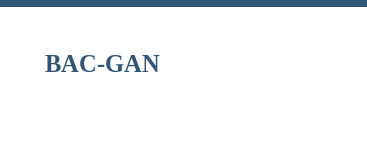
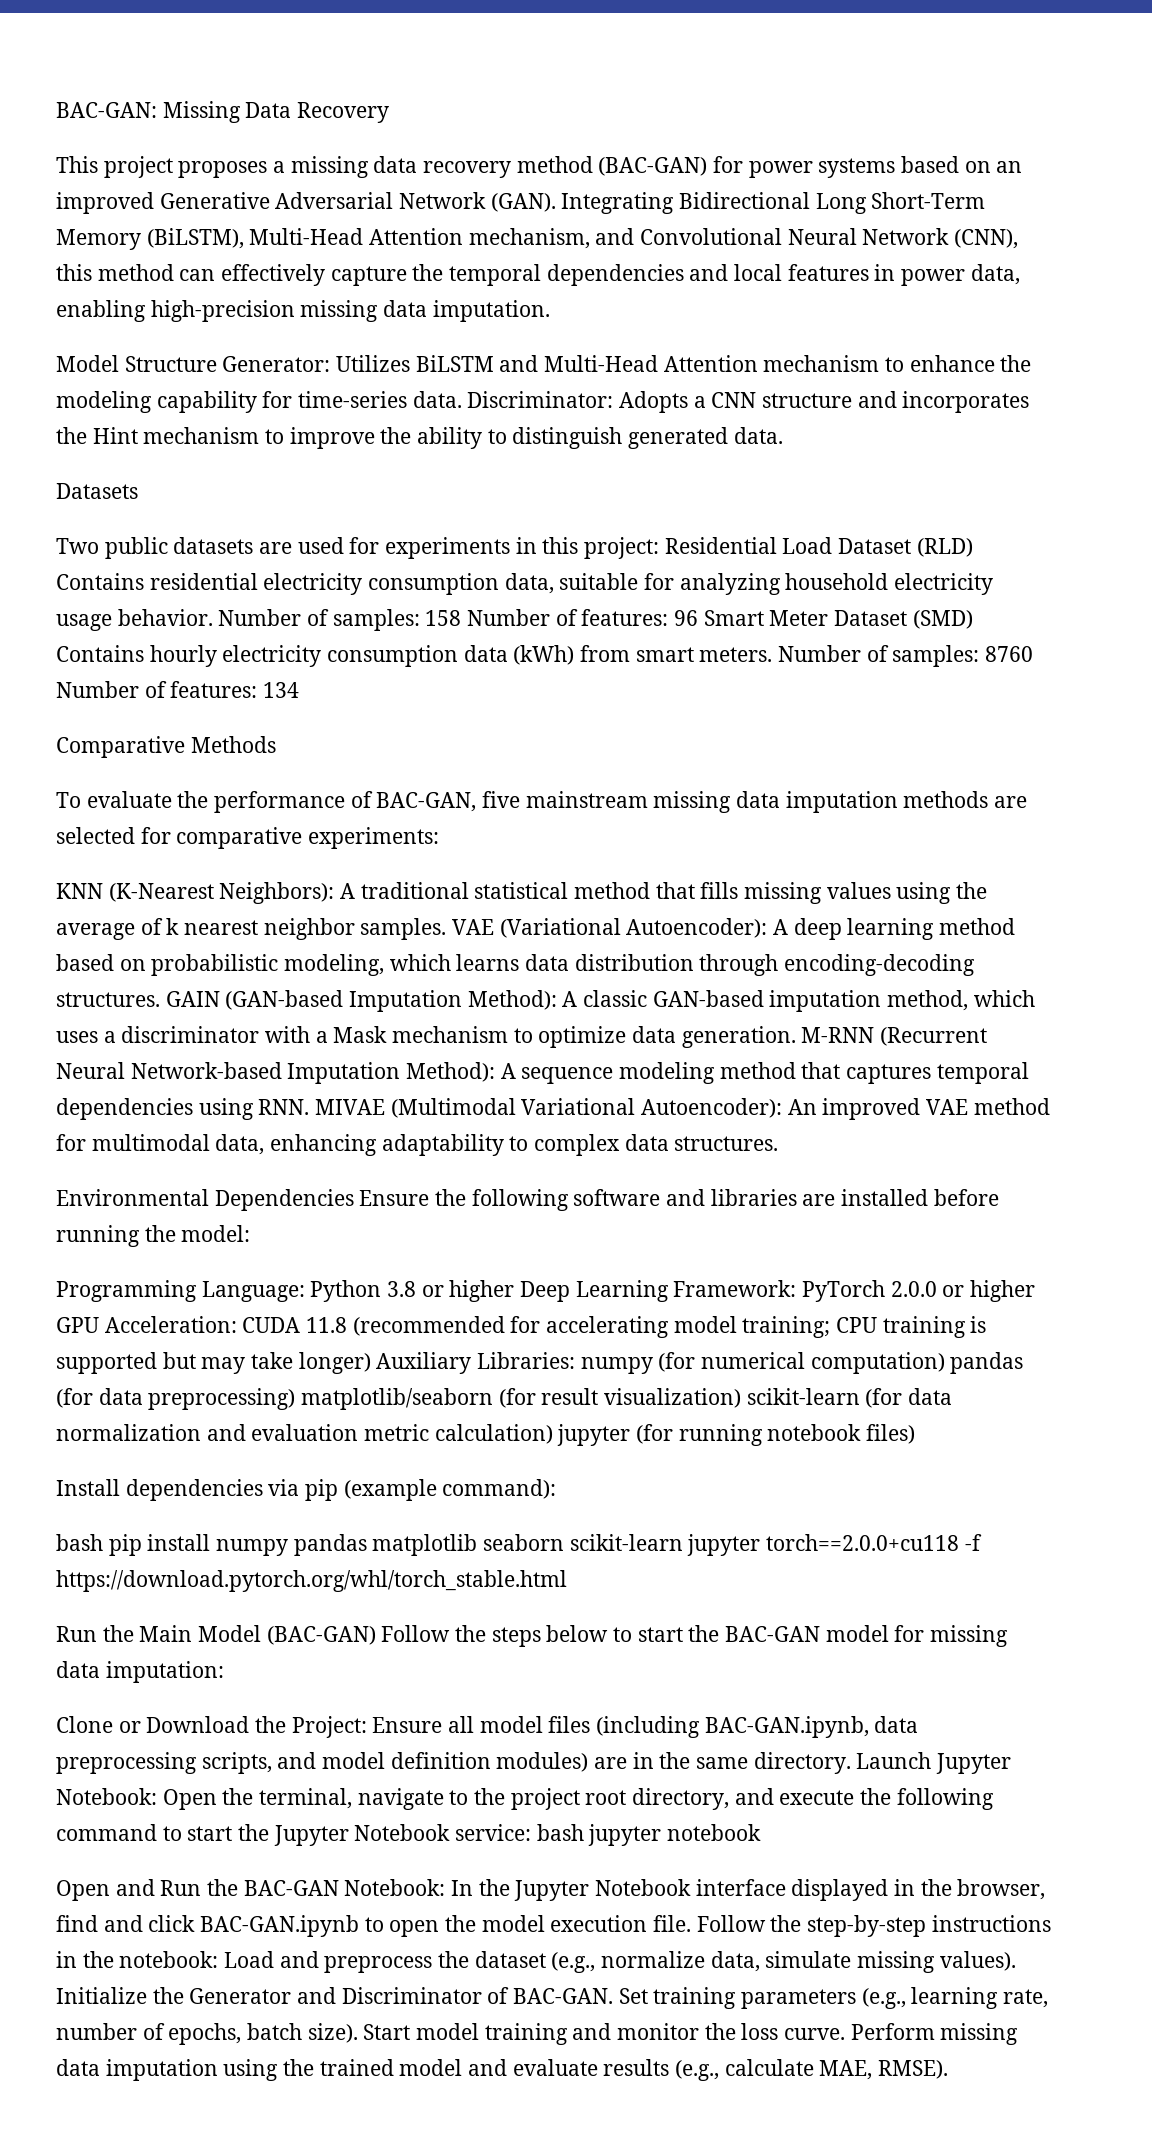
[45,55,160,72] BAC-GAN -> [56,101,390,123] [56,156,1023,178] [56,192,986,214] [56,228,1019,250] [56,264,1020,286] [56,300,550,322] [56,355,1032,372] [56,391,1030,413] [56,427,783,449] [56,483,138,499] [56,537,973,559] [56,573,994,595] [56,609,973,631] [56,645,1034,667] [56,681,300,698] [56,736,276,758] [56,791,1028,813] [56,827,440,849] [56,882,988,904] [56,918,1016,940] [56,954,976,976] [56,990,1035,1012] [56,1026,988,1048] [56,1062,1029,1084] [56,1098,1050,1120] [56,1134,779,1156] [56,1189,999,1211] [56,1225,251,1247] [56,1280,1036,1302] [56,1316,987,1338] [56,1352,1024,1374] [56,1388,953,1410] [56,1424,916,1446] [56,1479,557,1501] [56,1534,982,1556] [56,1570,567,1592] [56,1625,1009,1647] [56,1661,224,1683] [56,1716,919,1738] [56,1752,1012,1774] [56,1788,994,1810] [56,1824,762,1846] [56,1879,1046,1901] [56,1915,1051,1937] [56,1951,1016,1973] [56,1987,1049,2009] [56,2023,1019,2045] [56,2059,949,2081] BAC-GAN: Missing Data Recovery // This project proposes a missing data recovery method (BAC-GAN) for power systems based on an improved Generative Adversarial Network (GAN). Integrating Bidirectional Long Short-Term Memory (BiLSTM), Multi-Head Attention mechanism, and Convolutional Neural Network (CNN), this method can effectively capture the temporal dependencies and local features in power data, enabling high-precision missing data imputation. // Model Structure Generator: Utilizes BiLSTM and Multi-Head Attention mechanism to enhance the modeling capability for time-series data. Discriminator: Adopts a CNN structure and incorporates the Hint mechanism to improve the ability to distinguish generated data. // Datasets // Two public datasets are used for experiments in this project: Residential Load Dataset (RLD) Contains residential electricity consumption data, suitable for analyzing household electricity usage behavior. Number of samples: 158 Number of features: 96 Smart Meter Dataset (SMD) Contains hourly electricity consumption data (kWh) from smart meters. Number of samples: 8760 Number of features: 134 // Comparative Methods // To evaluate the performance of BAC-GAN, five mainstream missing data imputation methods are selected for comparative experiments: // KNN (K-Nearest Neighbors): A traditional statistical method that fills missing values using the average of k nearest neighbor samples. VAE (Variational Autoencoder): A deep learning method based on probabilistic modeling, which learns data distribution through encoding-decoding structures. GAIN (GAN-based Imputation Method): A classic GAN-based imputation method, which uses a discriminator with a Mask mechanism to optimize data generation. M-RNN (Recurrent Neural Network-based Imputation Method): A sequence modeling method that captures temporal dependencies using RNN. MIVAE (Multimodal Variational Autoencoder): An improved VAE method for multimodal data, enhancing adaptability to complex data structures. // Environmental Dependencies Ensure the following software and libraries are installed before running the model: // Programming Language: Python 3.8 or higher Deep Learning Framework: PyTorch 2.0.0 or higher GPU Acceleration: CUDA 11.8 (recommended for accelerating model training; CPU training is supported but may take longer) Auxiliary Libraries: numpy (for numerical computation) pandas (for data preprocessing) matplotlib/seaborn (for result visualization) scikit-learn (for data normalization and evaluation metric calculation) jupyter (for running notebook files) // Install dependencies via pip (example command): // bash pip install numpy pandas matplotlib seaborn scikit-learn jupyter torch==2.0.0+cu118 -f https://download.pytorch.org/whl/torch_stable.html // Run the Main Model (BAC-GAN) Follow the steps below to start the BAC-GAN model for missing data imputation: // Clone or Download the Project: Ensure all model files (including BAC-GAN.ipynb, data preprocessing scripts, and model definition modules) are in the same directory. Launch Jupyter Notebook: Open the terminal, navigate to the project root directory, and execute the following command to start the Jupyter Notebook service: bash jupyter notebook // Open and Run the BAC-GAN Notebook: In the Jupyter Notebook interface displayed in the browser, find and click BAC-GAN.ipynb to open the model execution file. Follow the step-by-step instructions in the notebook: Load and preprocess the dataset (e.g., normalize data, simulate missing values). Initialize the Generator and Discriminator of BAC-GAN. Set training parameters (e.g., learning rate, number of epochs, batch size). Start model training and monitor the loss curve. Perform missing data imputation using the trained model and evaluate results (e.g., calculate MAE, RMSE).

